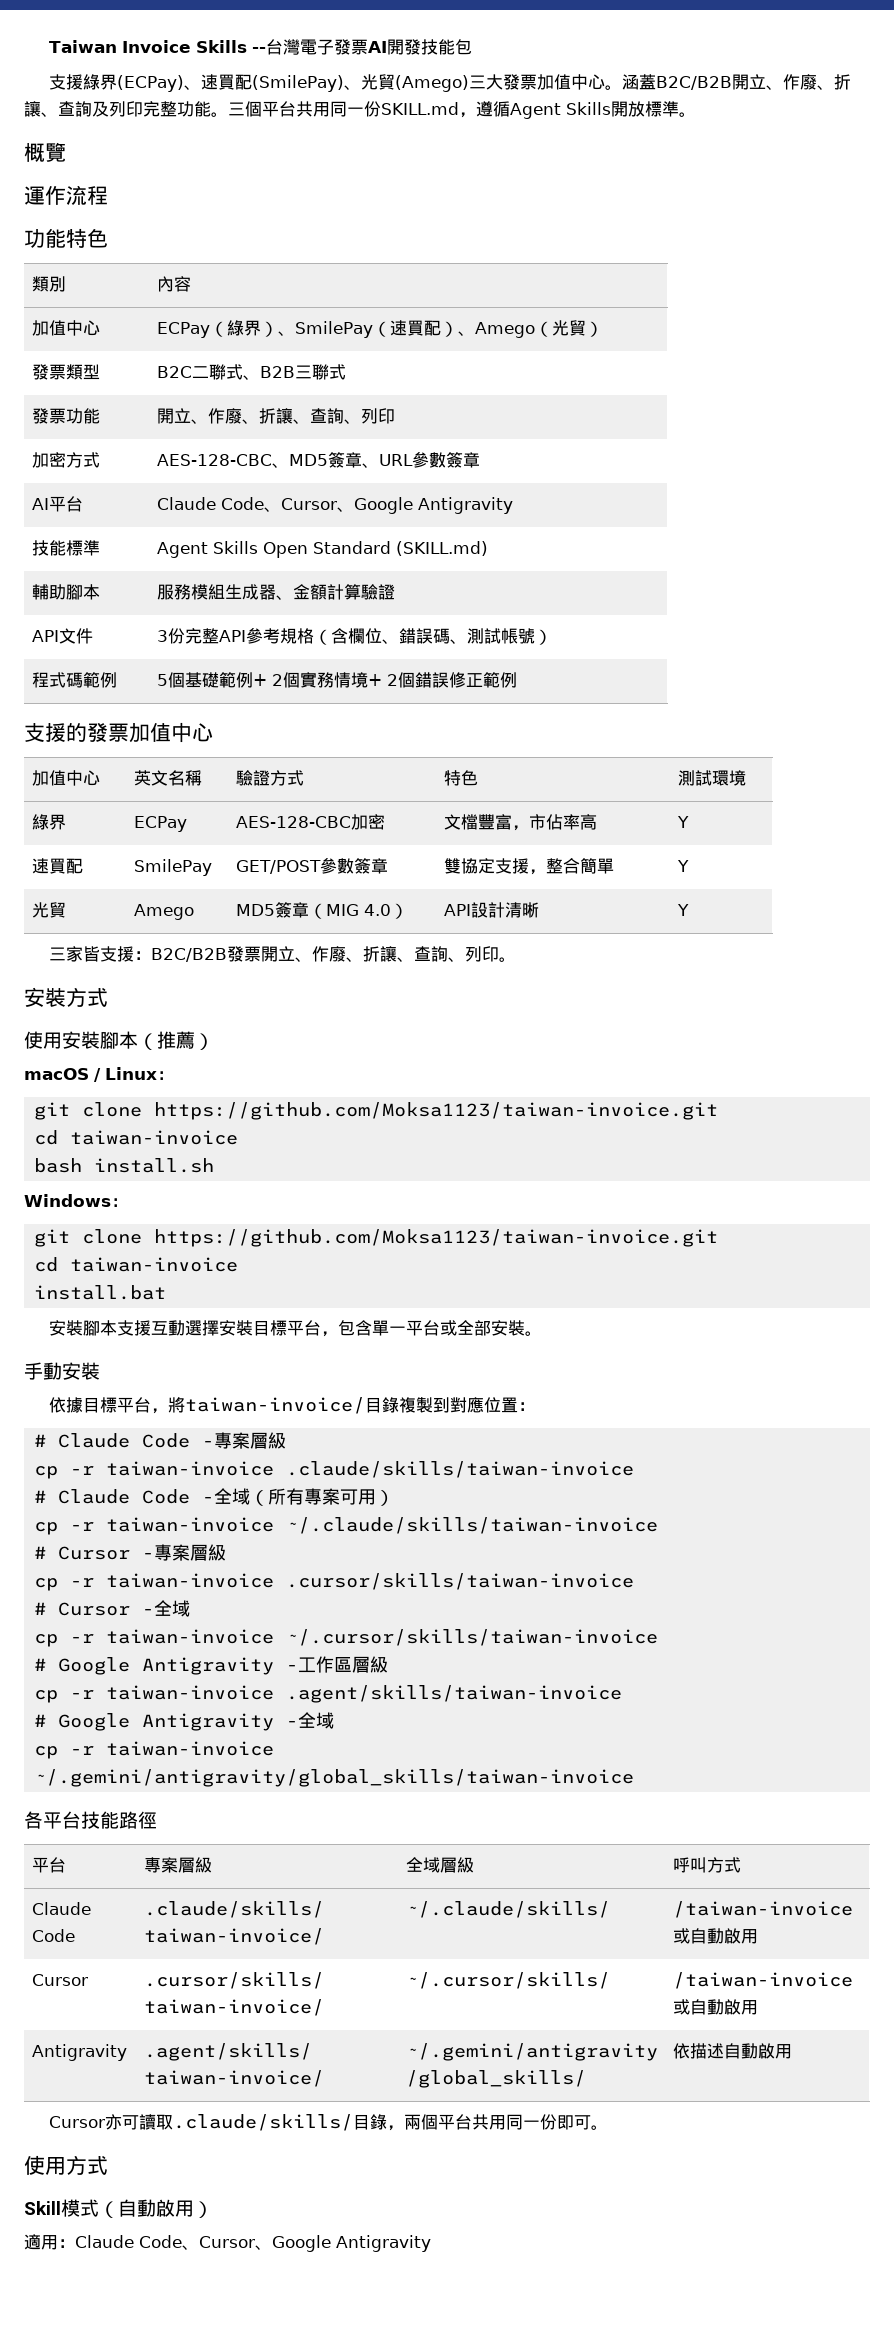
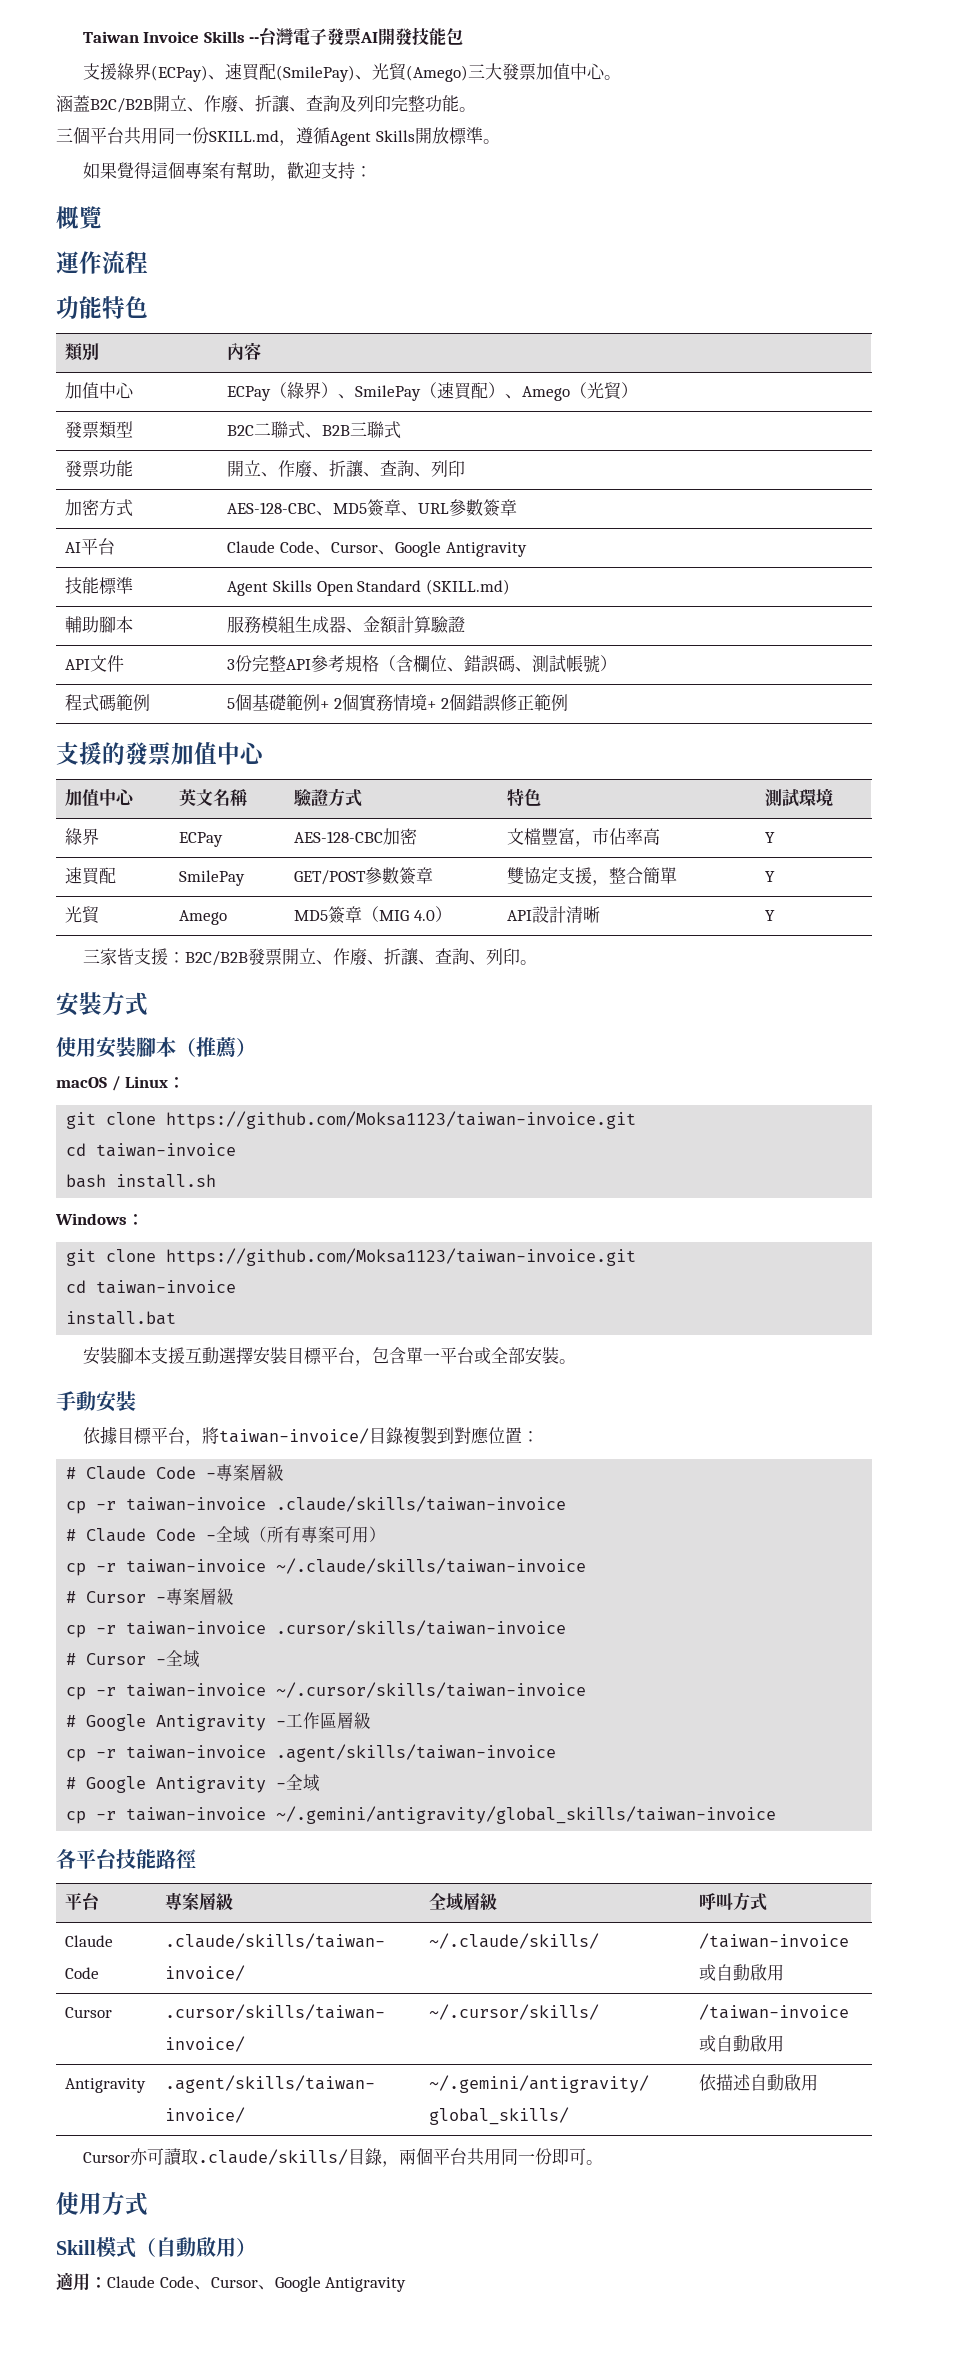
(623, 87) none -> (621, 77) //
(228, 114) none -> (476, 109) //
(696, 114) none -> [82,162,372,181] // 如果覺得這個專案有幫助，歡迎支持：

